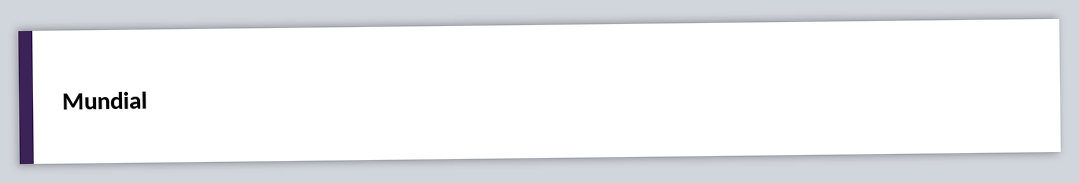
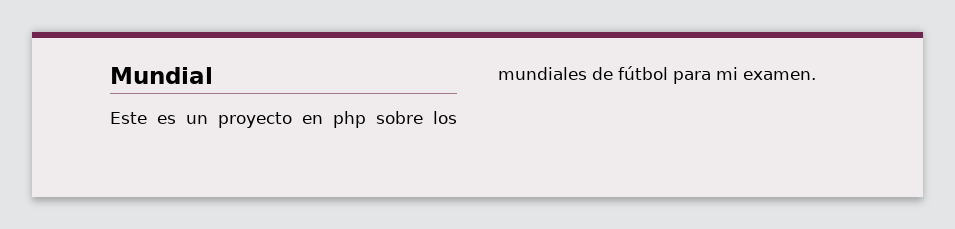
(148, 100) none -> [110,111,457,128] [498,66,816,84] // Este es un proyecto en php sobre los mundiales de fútbol para mi examen.

